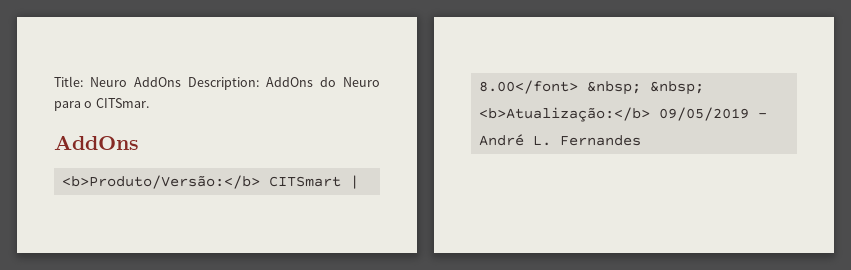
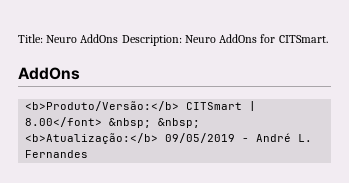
[266,77,380,87] [54,98,149,111] AddOns do Neuro para o CITSmar. -> [184,34,328,43] Neuro AddOns for CITSmart.

